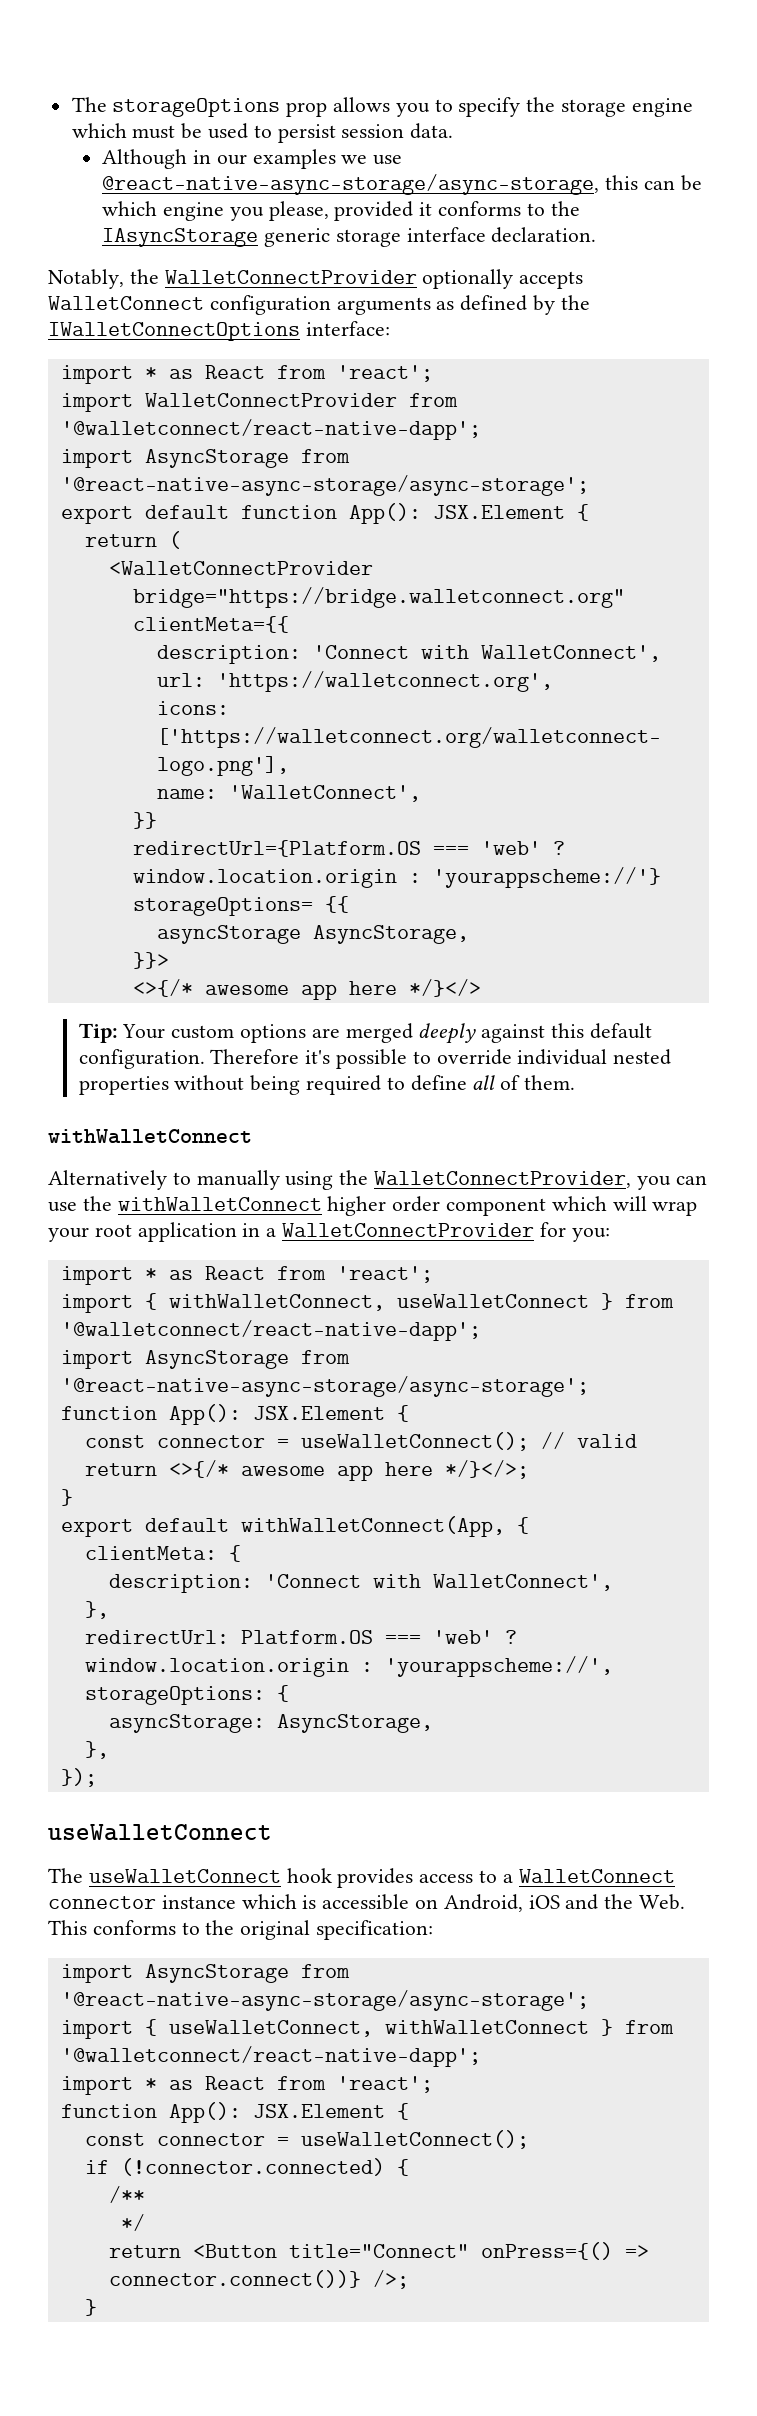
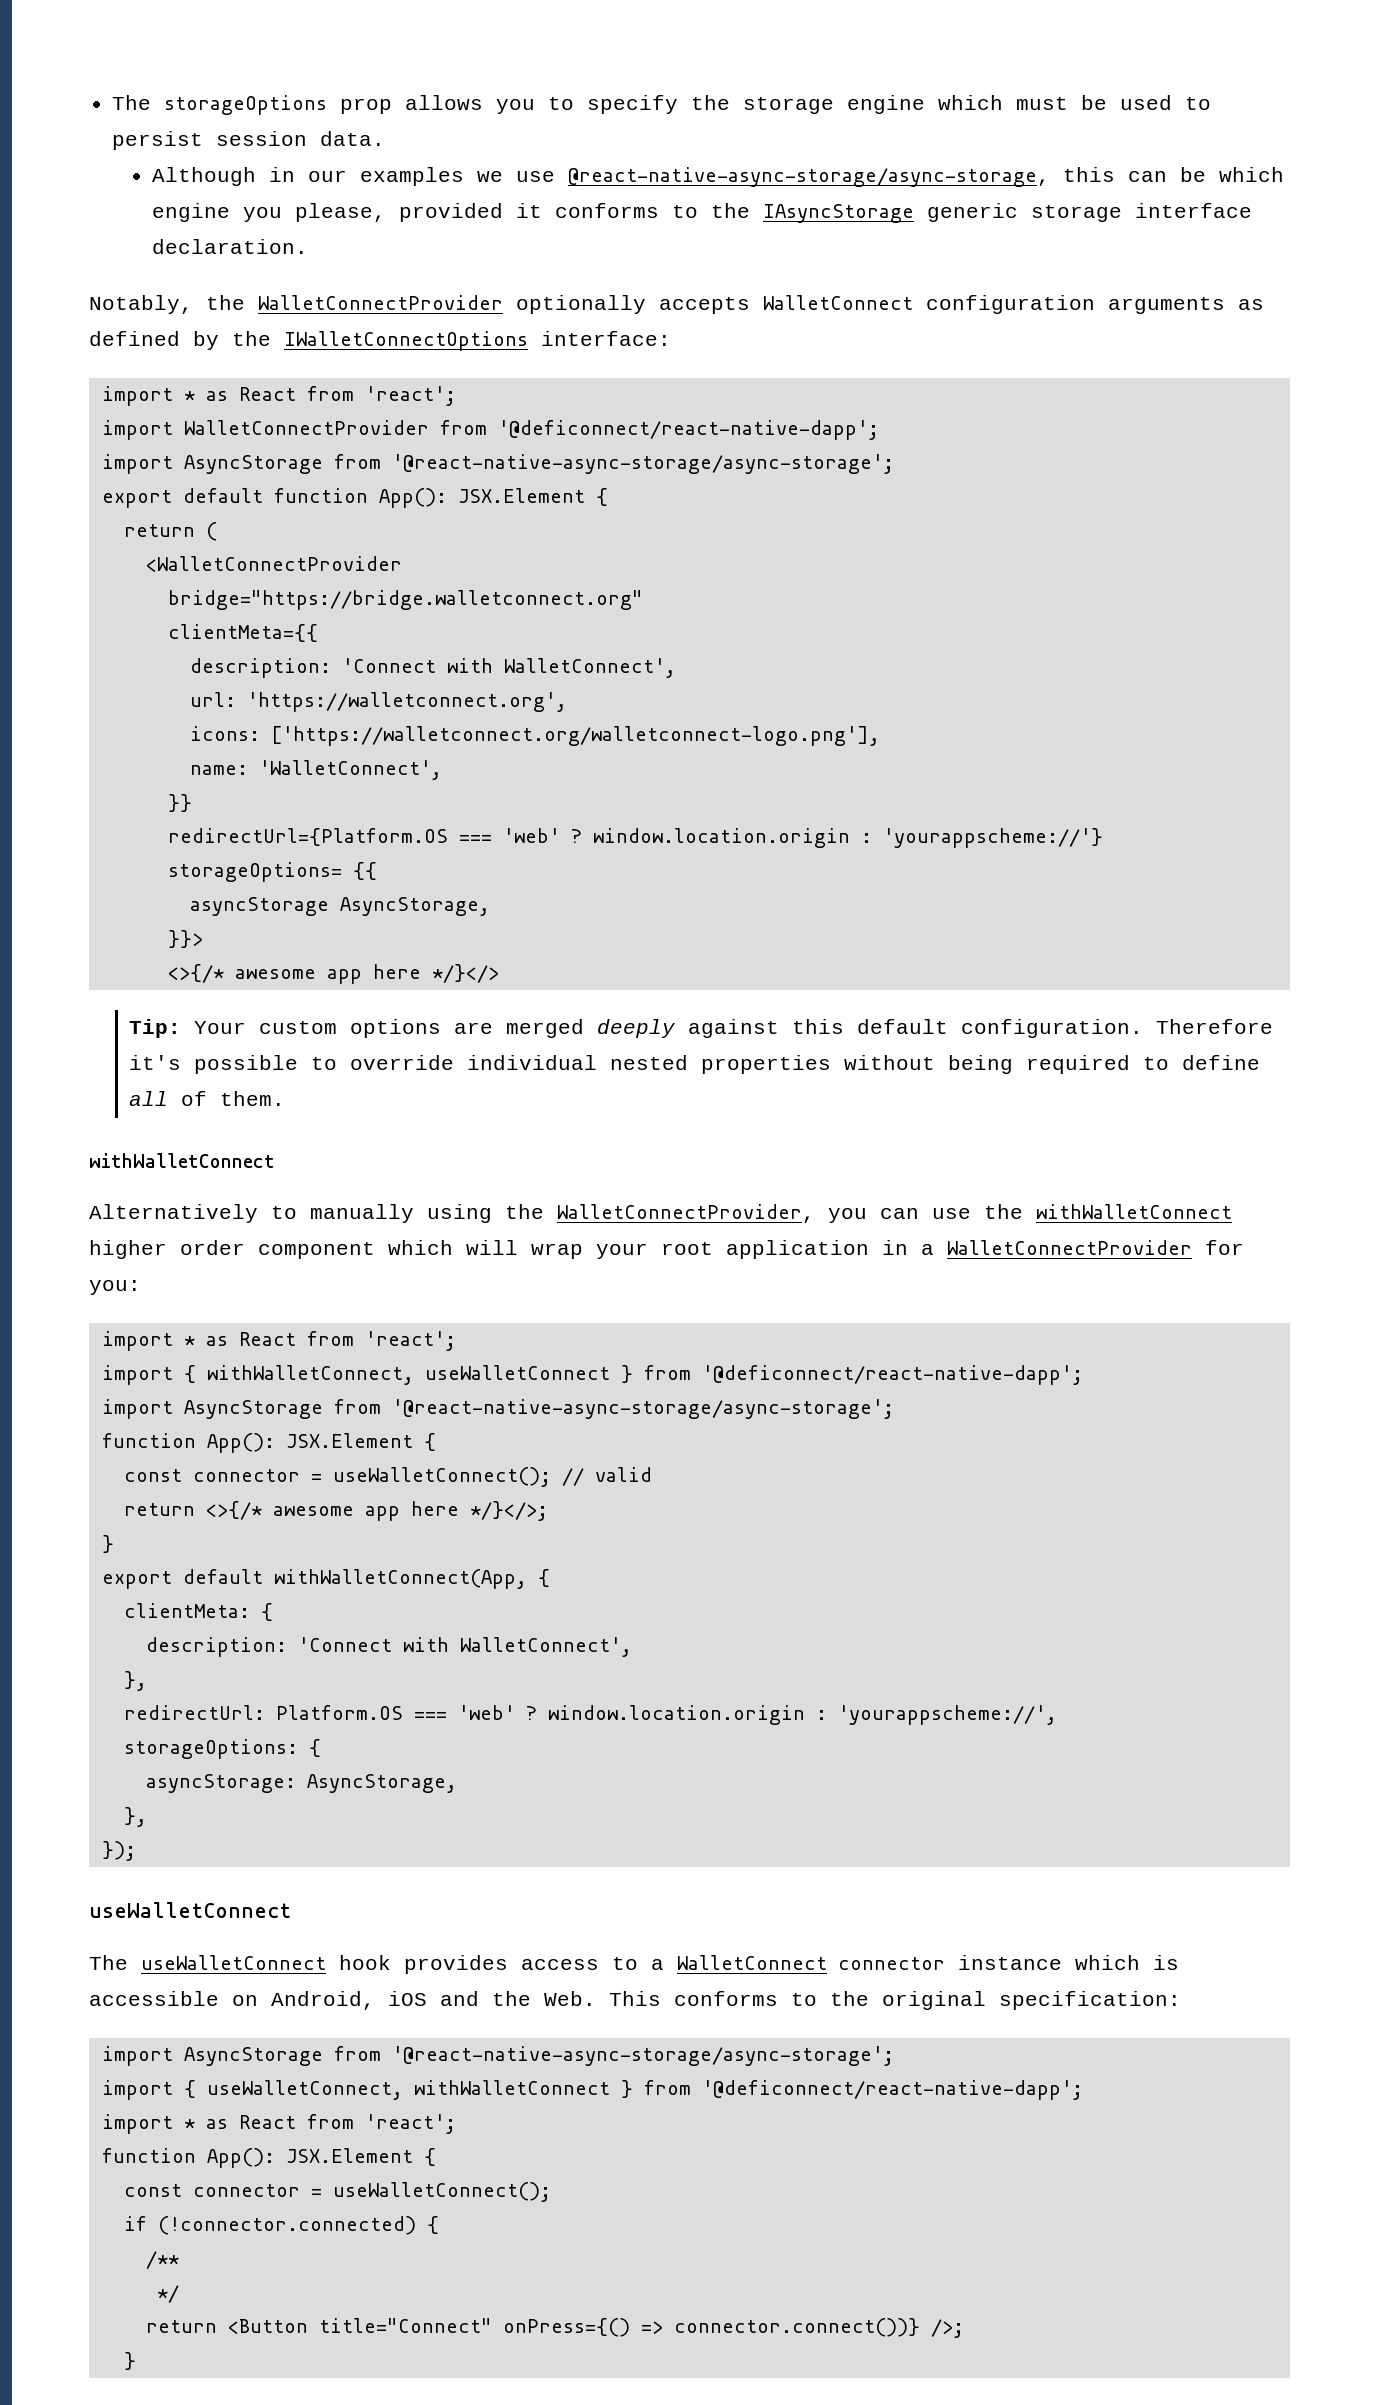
[60,419,481,440] '@walletconnect/react-native-dapp'; -> [497,420,879,440] '@deficonnect/react-native-dapp';
[60,1320,481,1341] '@walletconnect/react-native-dapp'; -> [701,1365,1083,1385] '@deficonnect/react-native-dapp';
[60,2046,481,2067] '@walletconnect/react-native-dapp'; -> [701,2080,1083,2100] '@deficonnect/react-native-dapp';

